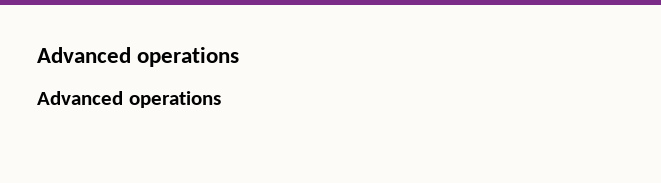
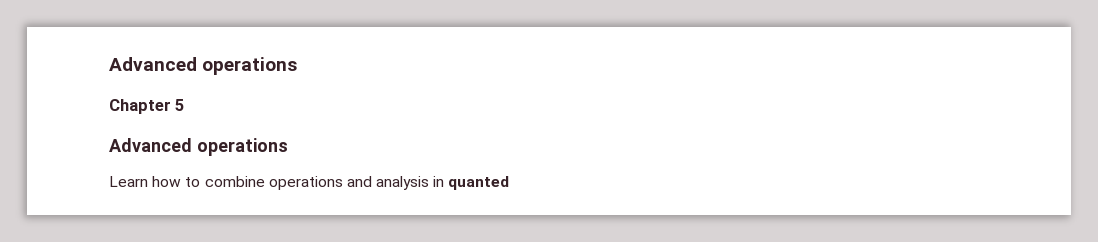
[37,47,240,67] [37,91,221,108] Advanced operations // Advanced operations -> [109,57,298,75] [109,99,185,114] [109,138,288,156] [109,176,510,190] Advanced operations // Chapter 5 // Advanced operations // Learn how to combine operations and analysis in quanted

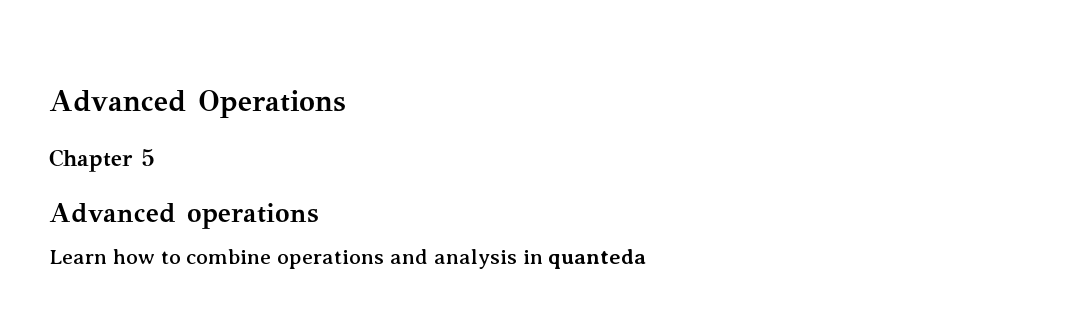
[109,57,298,75] Advanced operations -> [49,90,346,118] Advanced Operations
[448,176,510,190] quanted -> [548,249,647,269] quanteda

